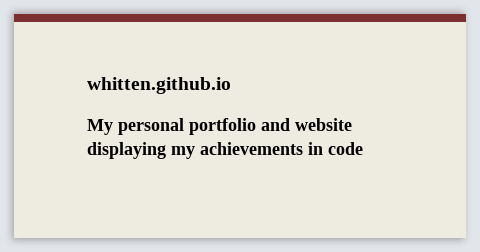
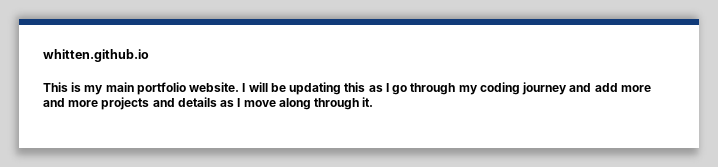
[87,118,352,135] [87,142,363,159] My personal portfolio and website displaying my achievements in code -> [43,82,651,95] [43,97,374,110] This is my main portfolio website. I will be updating this as I go through my coding journey and add more and more projects and details as I move along through it.

